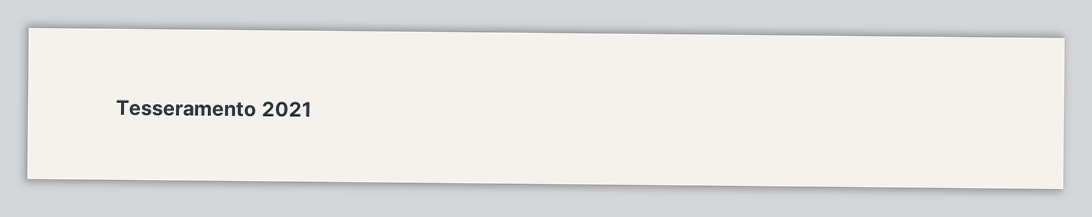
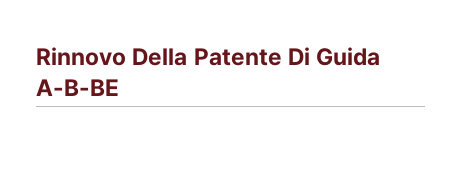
[115,99,313,118] Tesseramento 2021 -> [36,47,381,66] [36,79,119,96] Rinnovo Della Patente Di Guida A-B-BE

